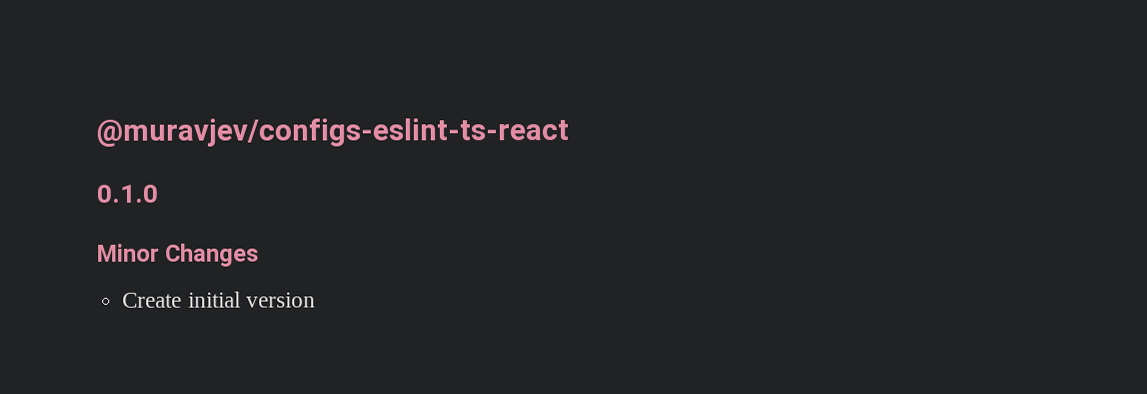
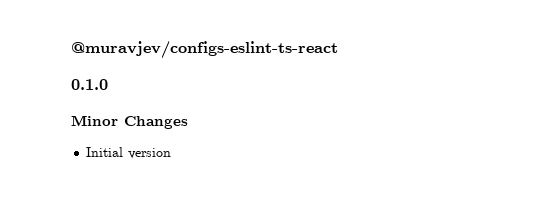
[122,291,241,308] Create initial -> [86,147,124,157] Initial

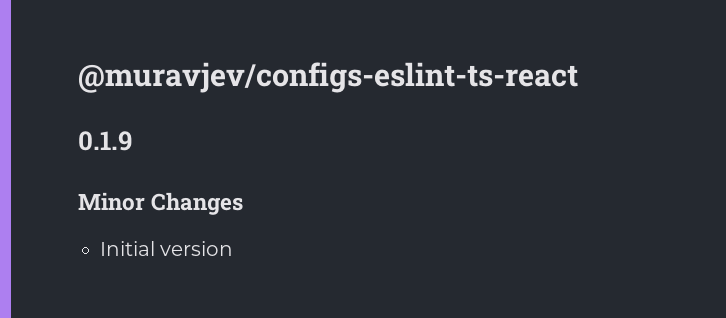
[71,79,108,90] 0.1.0 -> [78,131,132,151] 0.1.9

